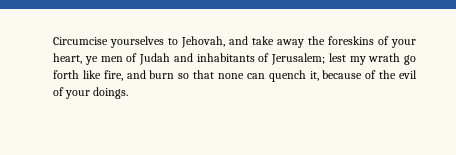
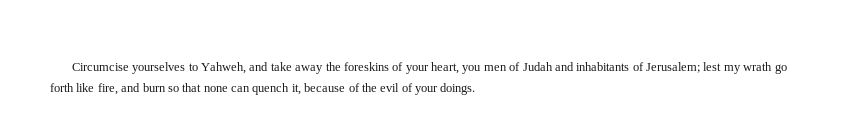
[181,36,225,48] Jehovah, -> [201,62,247,74] Yahweh,
[84,56,98,65] ye -> [462,65,482,74] you

